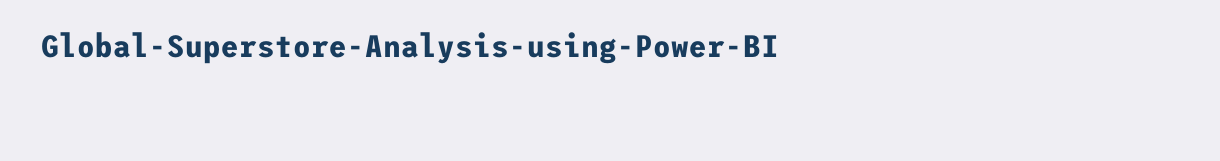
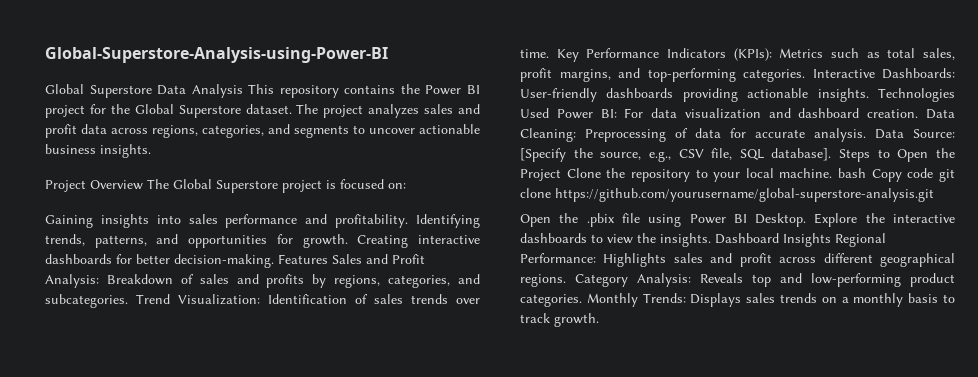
(779, 48) none -> [45,84,480,98] [45,104,480,118] [45,124,480,138] [45,144,151,158] [45,179,406,193] [45,214,480,228] [45,234,481,248] [45,254,425,268] [45,274,481,288] [45,294,480,308] [520,48,955,62] [520,68,955,82] [520,88,955,102] [520,108,955,119] [520,128,955,142] [520,148,955,162] [520,168,955,182] [520,188,934,202] [520,213,955,227] [520,233,886,247] [520,253,955,267] [520,273,955,287] [520,293,955,307] [520,313,599,327] // Global Superstore Data Analysis This repository contains the Power BI project for the Global Superstore dataset. The project analyzes sales and profit data across regions, categories, and segments to uncover actionable business insights. // Project Overview The Global Superstore project is focused on: // Gaining insights into sales performance and profitability. Identifying trends, patterns, and opportunities for growth. Creating interactive dashboards for better decision-making. Features Sales and Profit Analysis: Breakdown of sales and profits by regions, categories, and subcategories. Trend Visualization: Identification of sales trends over time. Key Performance Indicators (KPIs): Metrics such as total sales, profit margins, and top-performing categories. Interactive Dashboards: User-friendly dashboards providing actionable insights. Technologies Used Power BI: For data visualization and dashboard creation. Data Cleaning: Preprocessing of data for accurate analysis. Data Source: [Specify the source, e.g., CSV file, SQL database]. Steps to Open the Project Clone the repository to your local machine. bash Copy code git clone https://github.com/yourusername/global-superstore-analysis.git // Open the .pbix file using Power BI Desktop. Explore the interactive dashboards to view the insights. Dashboard Insights Regional Performance: Highlights sales and profit across different geographical regions. Category Analysis: Reveals top and low-performing product categories. Monthly Trends: Displays sales trends on a monthly basis to track growth.

